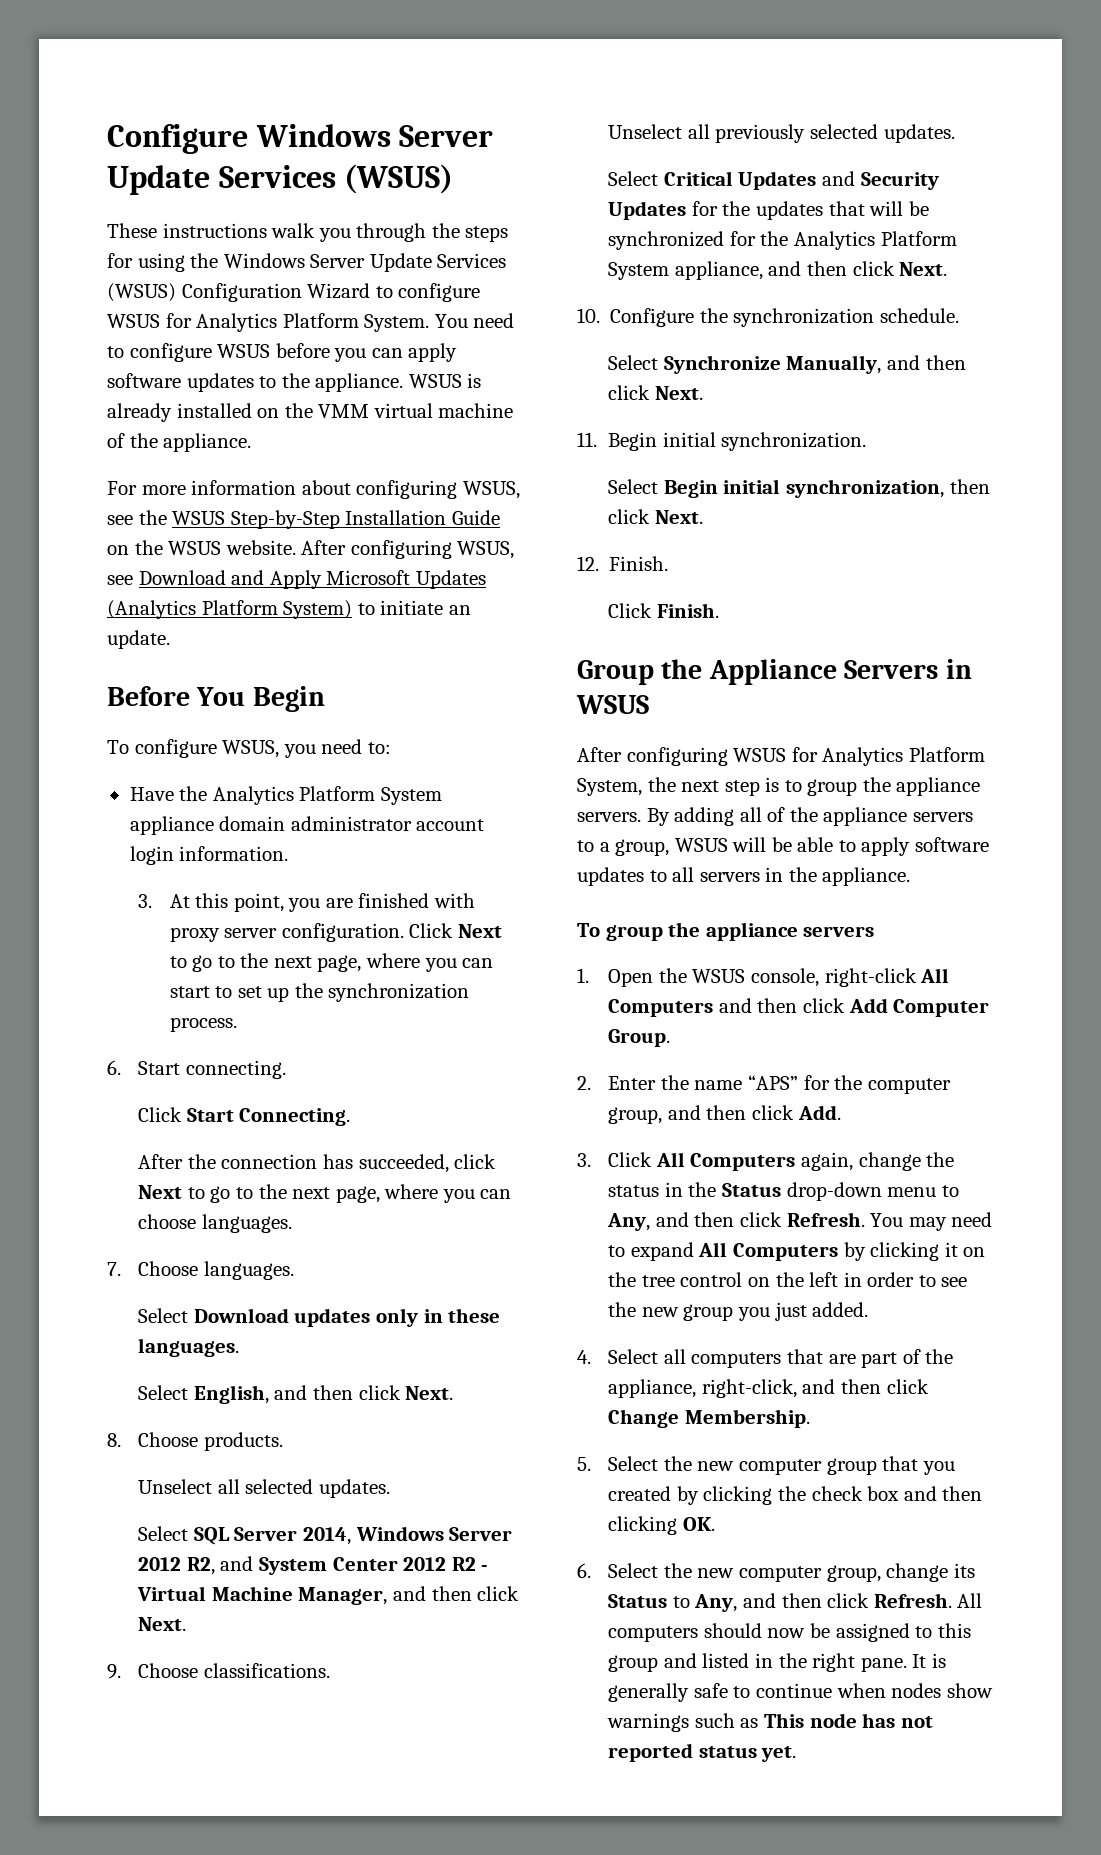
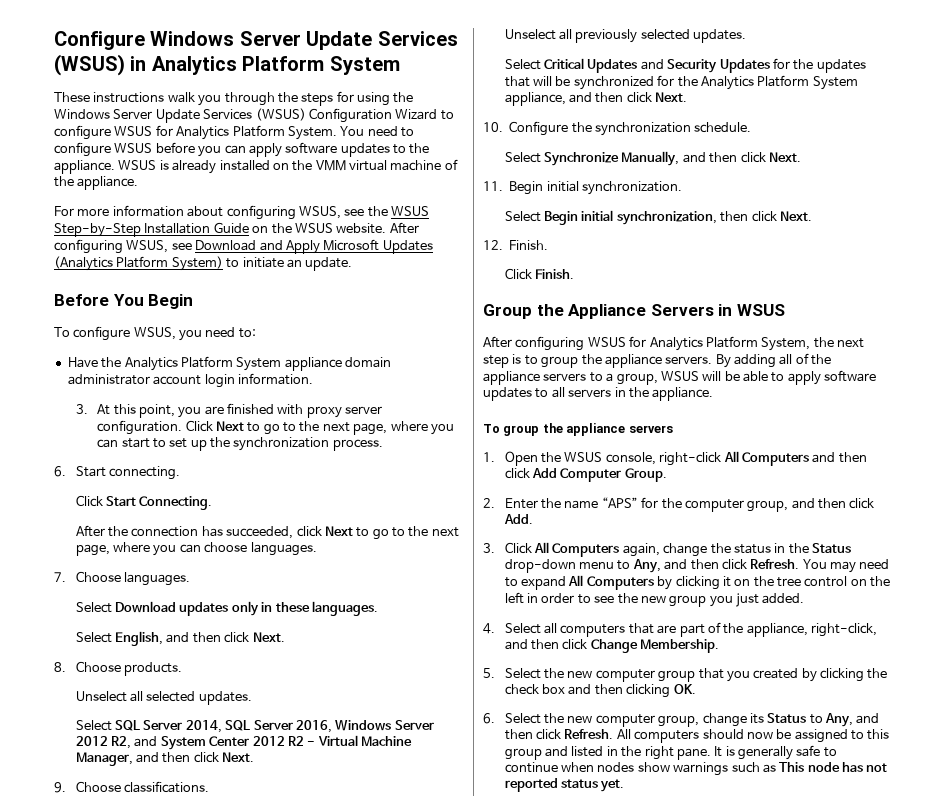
(454, 179) none -> [130,56,400,75] in Analytics Platform System
(351, 1536) none -> [225,720,332,733] SQL Server 2016,

